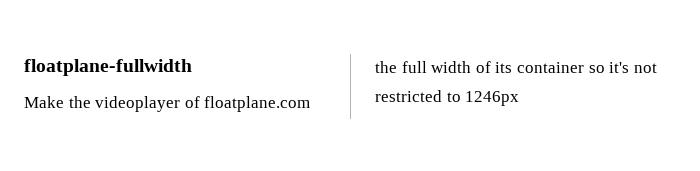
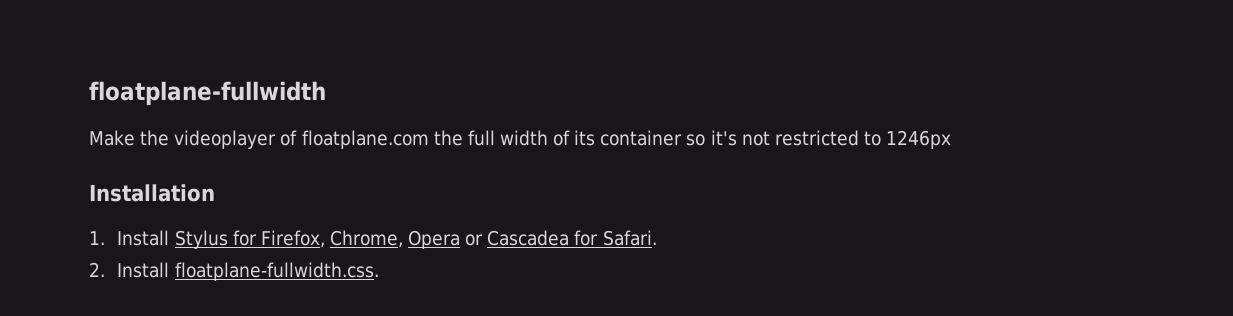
(520, 98) none -> [89,184,215,202] [89,230,657,249] [89,262,379,281] // Installation // 1. Install Stylus for Firefox, Chrome, Opera or Cascadea for Safari. // 2. Install floatplane-fullwidth.css.

